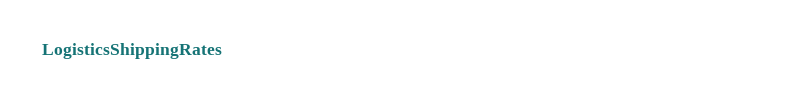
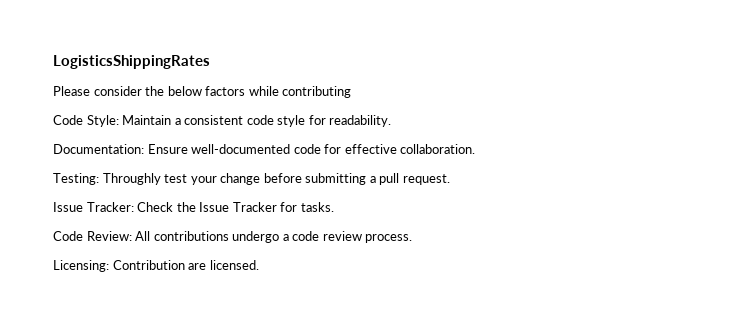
(222, 51) none -> [53,86,352,98] [53,115,392,127] [53,144,476,154] [53,173,450,185] [53,202,334,212] [53,231,413,243] [53,260,259,272] // Please consider the below factors while contributing // Code Style: Maintain a consistent code style for readability. // Documentation: Ensure well-documented code for effective collaboration. // Testing: Throughly test your change before submitting a pull request. // Issue Tracker: Check the Issue Tracker for tasks. // Code Review: All contributions undergo a code review process. // Licensing: Contribution are licensed.

